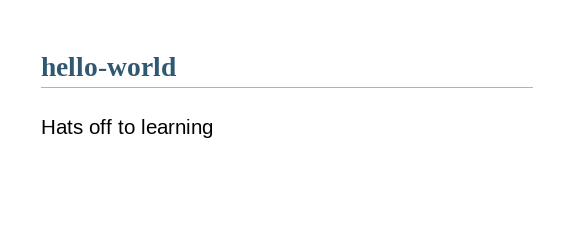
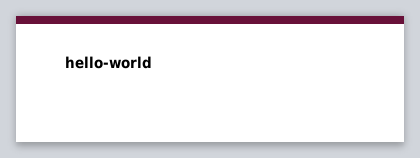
[41,119,213,138] // Hats off to learning -> (152, 62) none

